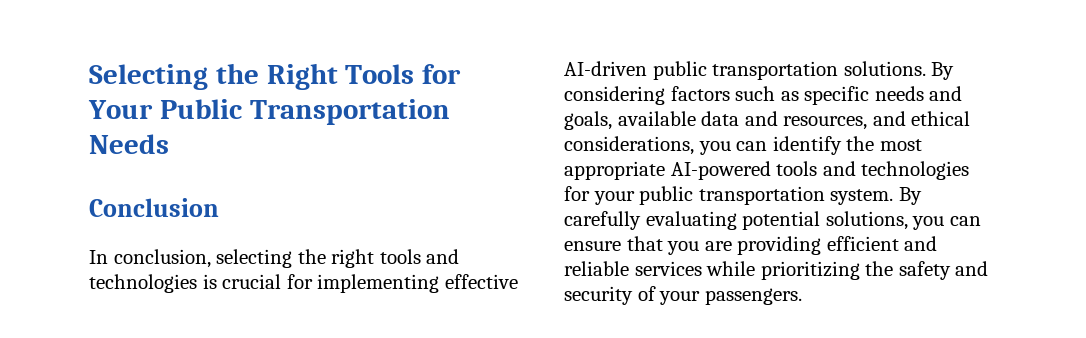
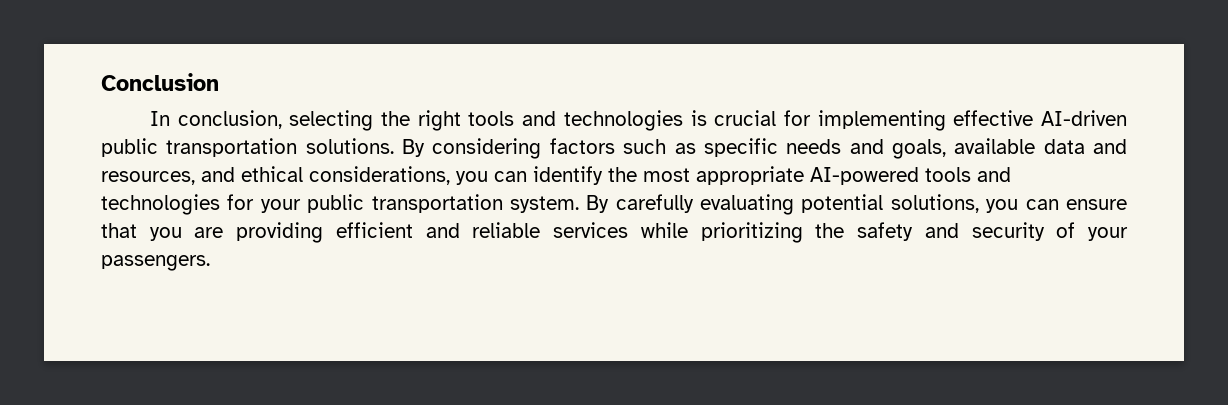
[89,63,462,90] [88,99,450,125] [89,134,169,154] Selecting the Right Tools for Your Public Transportation Needs // -> (101, 82) none

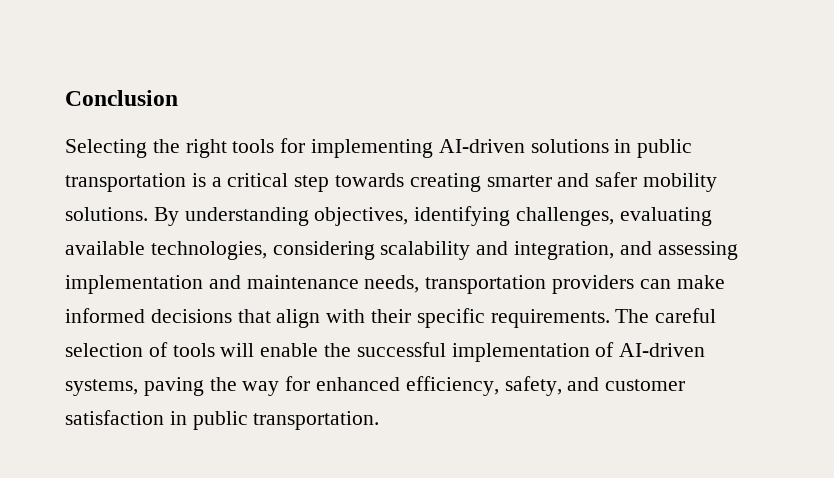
[149,110,1127,131] [101,138,1128,159] [101,166,1011,185] [101,194,1127,215] [101,222,1129,243] [101,255,210,271] In conclusion, selecting the right tools and technologies is crucial for implementing effective AI-driven public transportation solutions. By considering factors such as specific needs and goals, available data and resources, and ethical considerations, you can identify the most appropriate AI-powered tools and technologies for your public transportation system. By carefully evaluating potential solutions, you can ensure that you are providing efficient and reliable services while prioritizing the safety and security of your passengers. -> [65,138,693,158] [65,172,718,192] [65,206,712,226] [65,241,738,260] [65,275,725,294] [65,308,717,328] [65,342,706,362] [65,376,686,396] [65,410,380,430] Selecting the right tools for implementing AI-driven solutions in public transportation is a critical step towards creating smarter and safer mobility solutions. By understanding objectives, identifying challenges, evaluating available technologies, considering scalability and integration, and assessing implementation and maintenance needs, transportation providers can make informed decisions that align with their specific requirements. The careful selection of tools will enable the successful implementation of AI-driven systems, paving the way for enhanced efficiency, safety, and customer satisfaction in public transportation.

